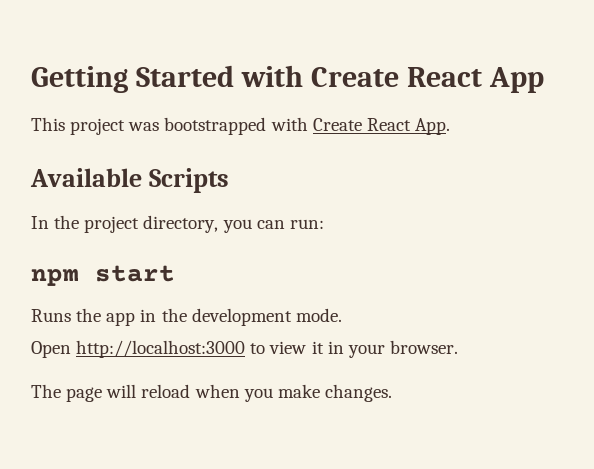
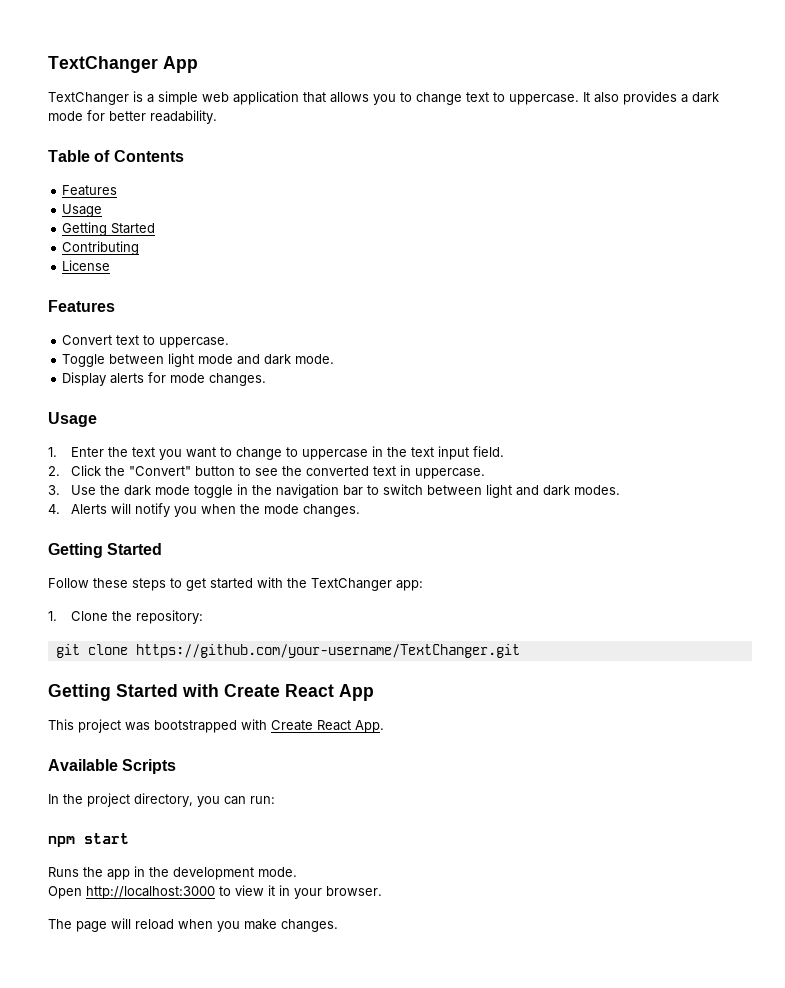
(31, 79) none -> [48,56,198,73] [48,91,719,105] [48,110,217,124] [48,150,184,162] [62,185,118,196] [62,204,103,217] [62,222,156,236] [62,241,140,255] [62,260,111,271] [48,300,115,312] [62,335,230,348] [62,353,335,367] [62,372,267,386] [48,412,97,427] [48,446,504,460] [48,465,485,479] [48,484,620,498] [48,503,360,517] [48,543,163,558] [48,577,423,591] [48,610,203,624] [55,644,520,658] TextChanger App // TextChanger is a simple web application that allows you to change text to uppercase. It also provides a dark mode for better readability. // Table of Contents // Features // Usage // Getting Started // Contributing // License // Features // Convert text to uppercase. // Toggle between light mode and dark mode. // Display alerts for mode changes. // Usage // 1. Enter the text you want to change to uppercase in the text input field. // 2. Click the "Convert" button to see the converted text in uppercase. // 3. Use the dark mode toggle in the navigation bar to switch between light and dark modes. // 4. Alerts will notify you when the mode changes. // Getting Started // Follow these steps to get started with the TextChanger app: // 1. Clone the repository: // git clone https://github.com/your-username/TextChanger.git //

